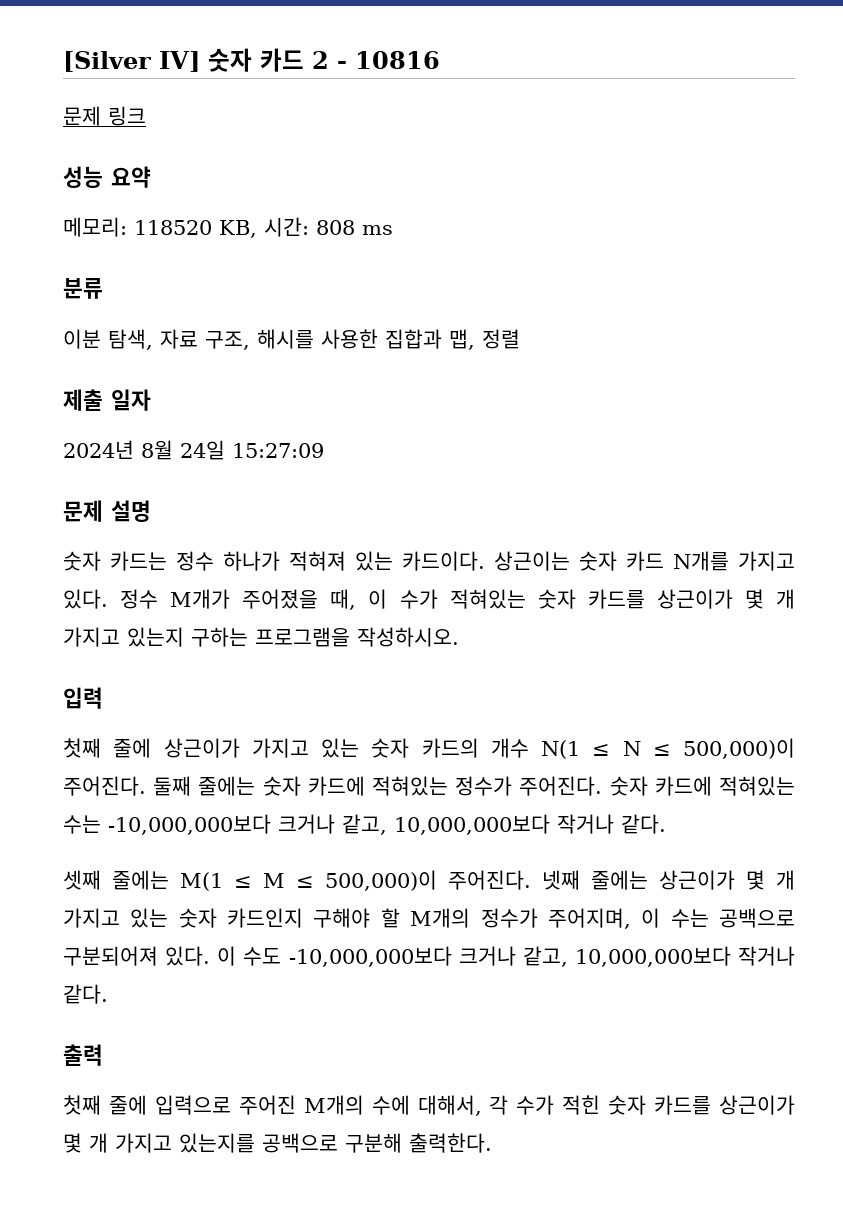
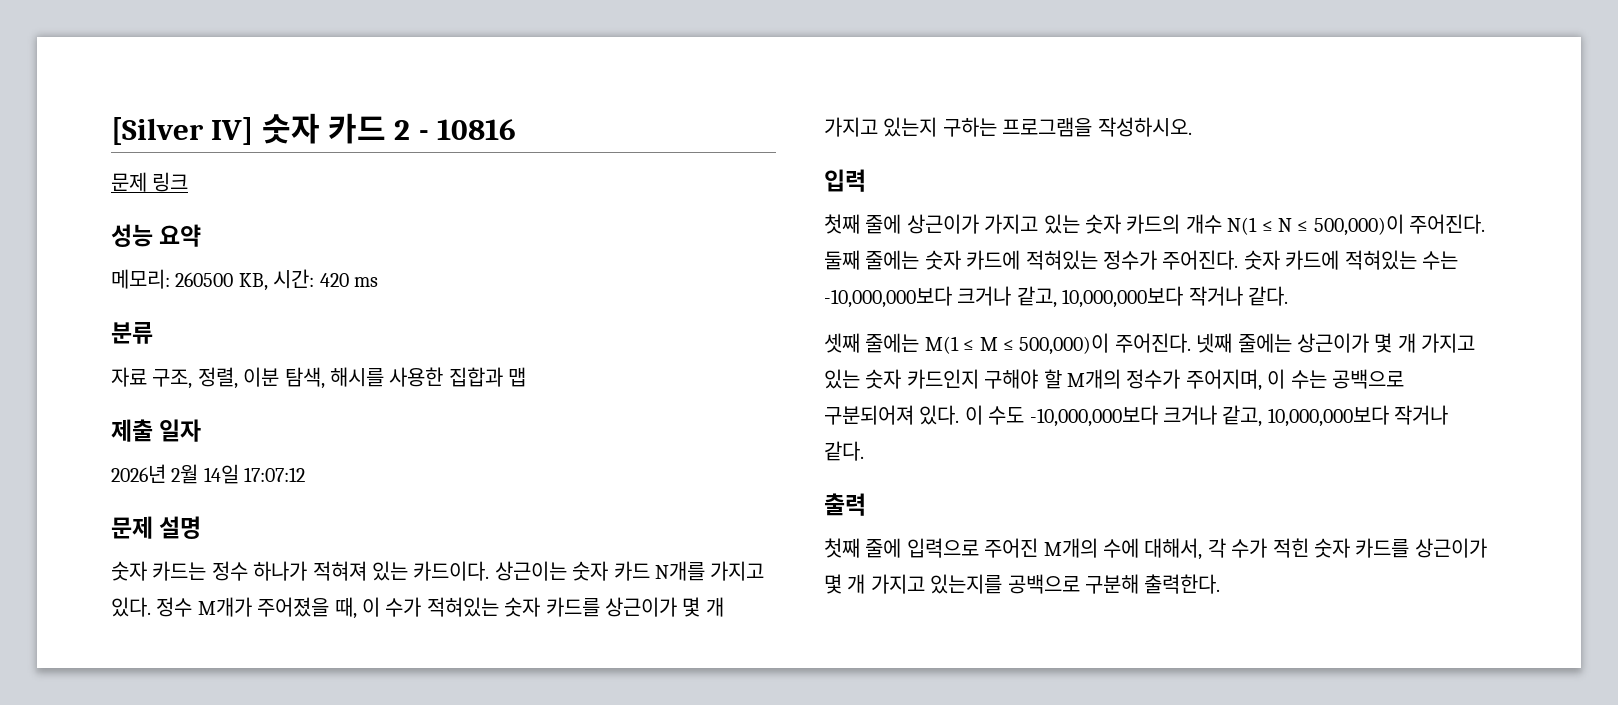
[134,220,212,235] 118520 -> [175,272,234,287] 260500
[316,220,355,235] 808 -> [319,273,349,287] 420
[63,329,250,350] 이분 탐색, 자료 구조, -> [111,367,325,389] 자료 구조, 정렬, 이분 탐색,
[449,329,520,350] 맵, 정렬 -> [508,367,527,387] 맵
[63,440,324,460] 2024년 8월 24일 15:27:09 -> [111,464,306,484] 2026년 2월 14일 17:07:12

